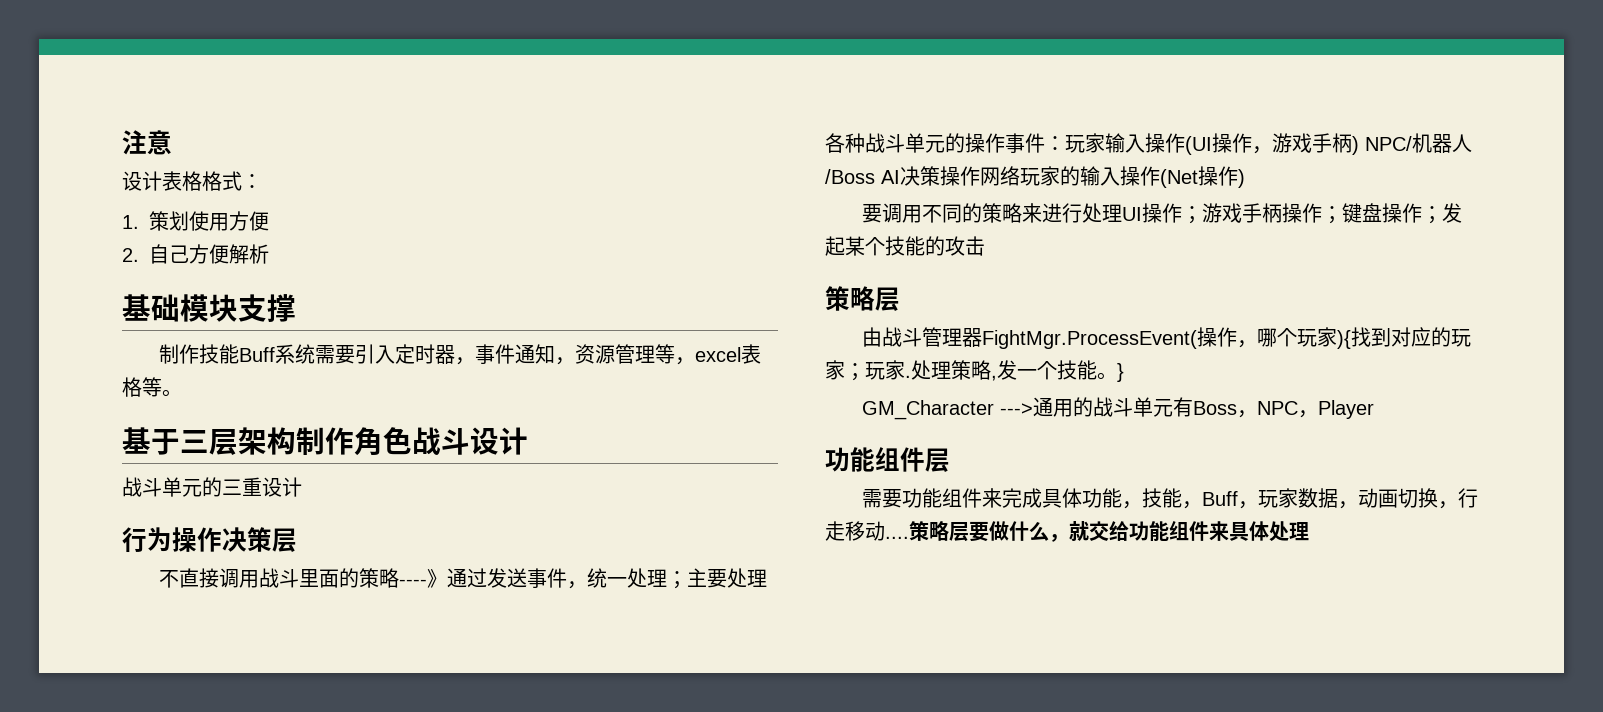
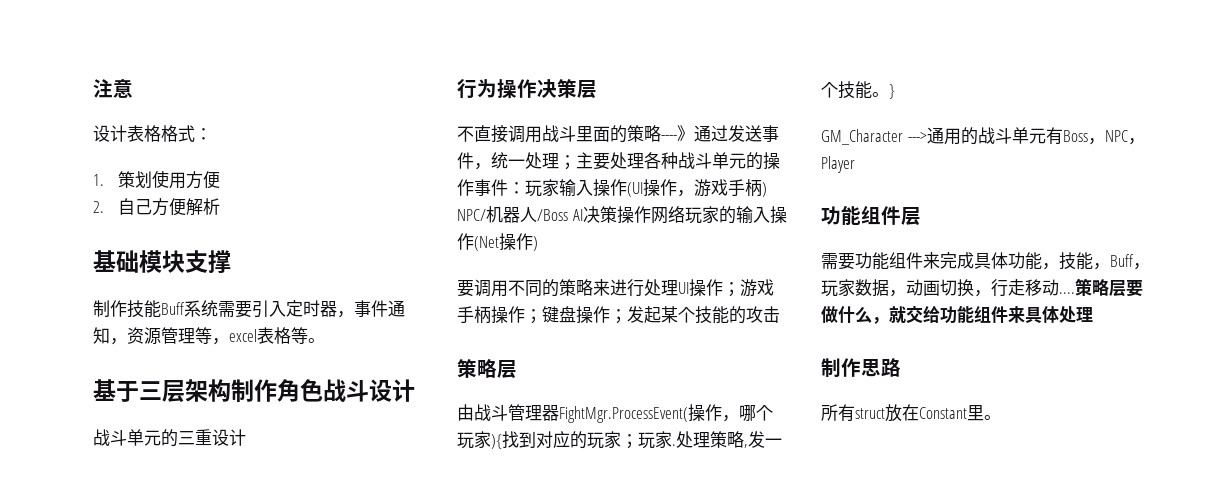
(1309, 531) none -> [821,358,901,377] [821,404,1001,422] // 制作思路 // 所有struct放在Constant里。

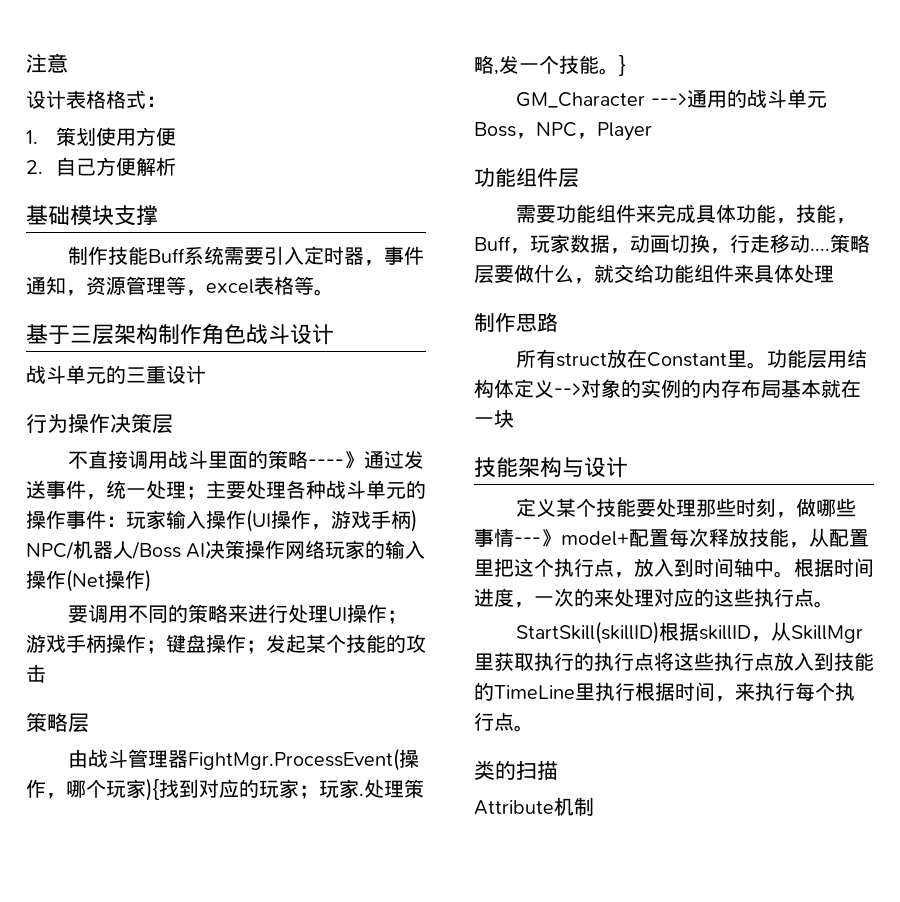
[1045,127,1063,145] 有 -> (827, 99) none
(1001, 417) none -> [767,349,868,369] [474,379,861,398] [474,409,514,428] [474,457,628,478] [516,498,857,518] [474,528,869,548] [474,558,874,578] [474,588,834,608] [516,621,864,644] [474,652,874,671] [474,682,855,702] [474,712,534,732] [474,760,558,780] [474,797,594,816] 功能层用结构体定义-->对象的实例的内存布局基本就在一块 // 技能架构与设计 // 定义某个技能要处理那些时刻，做哪些事情---》model+配置每次释放技能，从配置里把这个执行点，放入到时间轴中。根据时间进度，一次的来处理对应的这些执行点。 // StartSkill(skillID)根据skillID，从SkillMgr里获取执行的执行点将这些执行点放入到技能的TimeLine里执行根据时间，来执行每个执行点。 // 类的扫描 // Attribute机制

